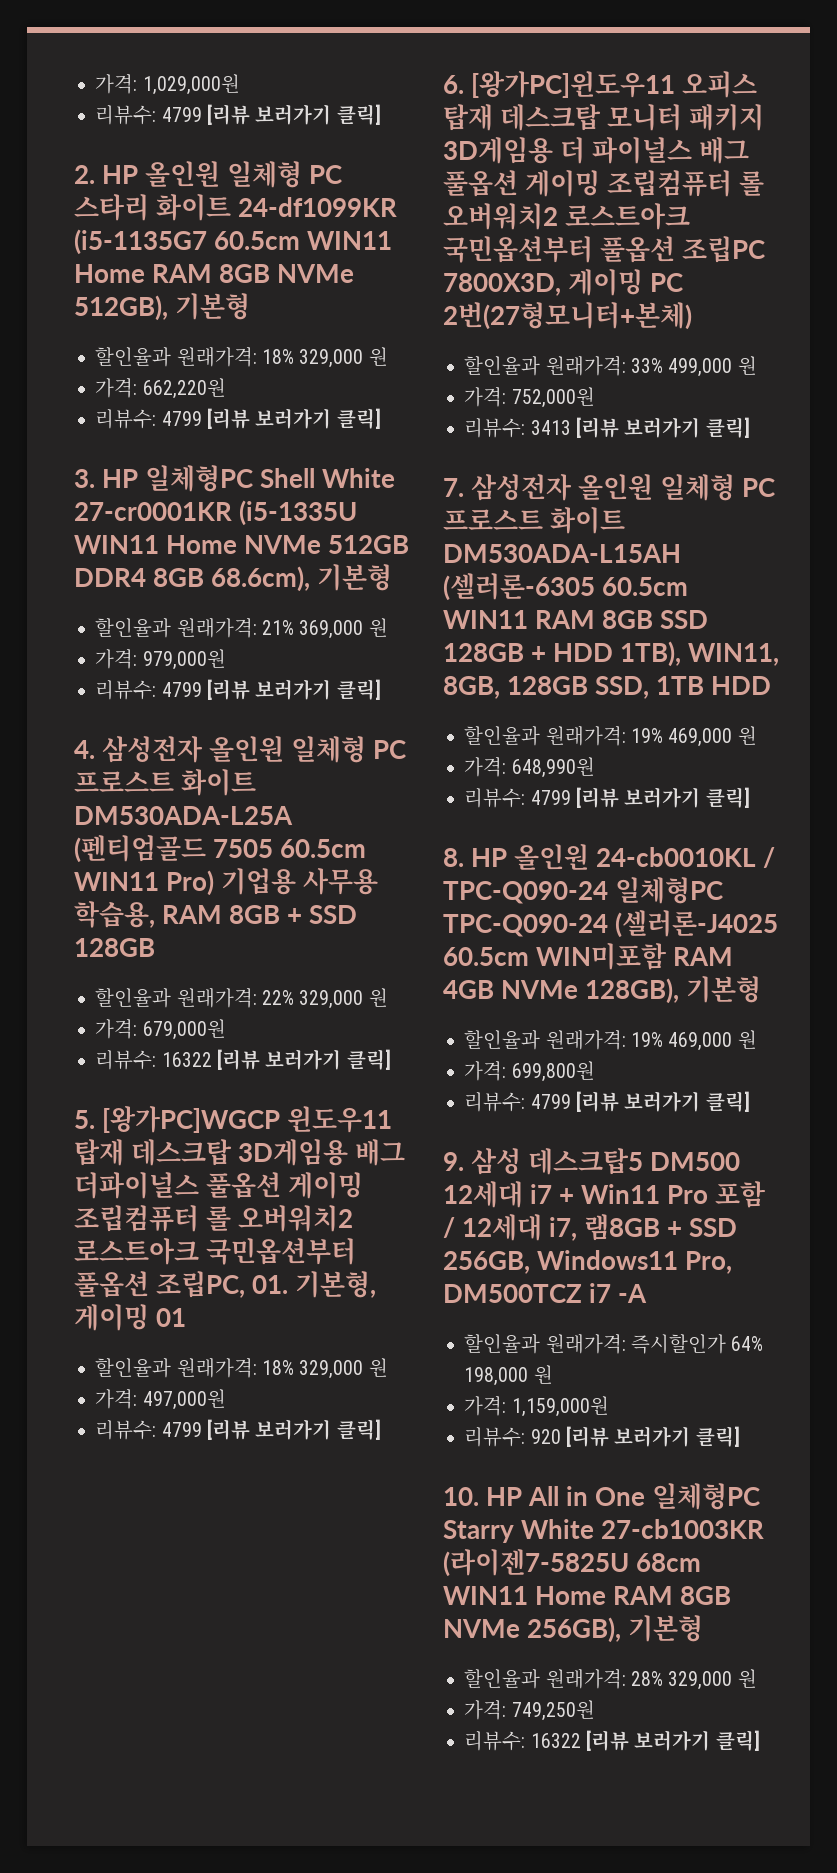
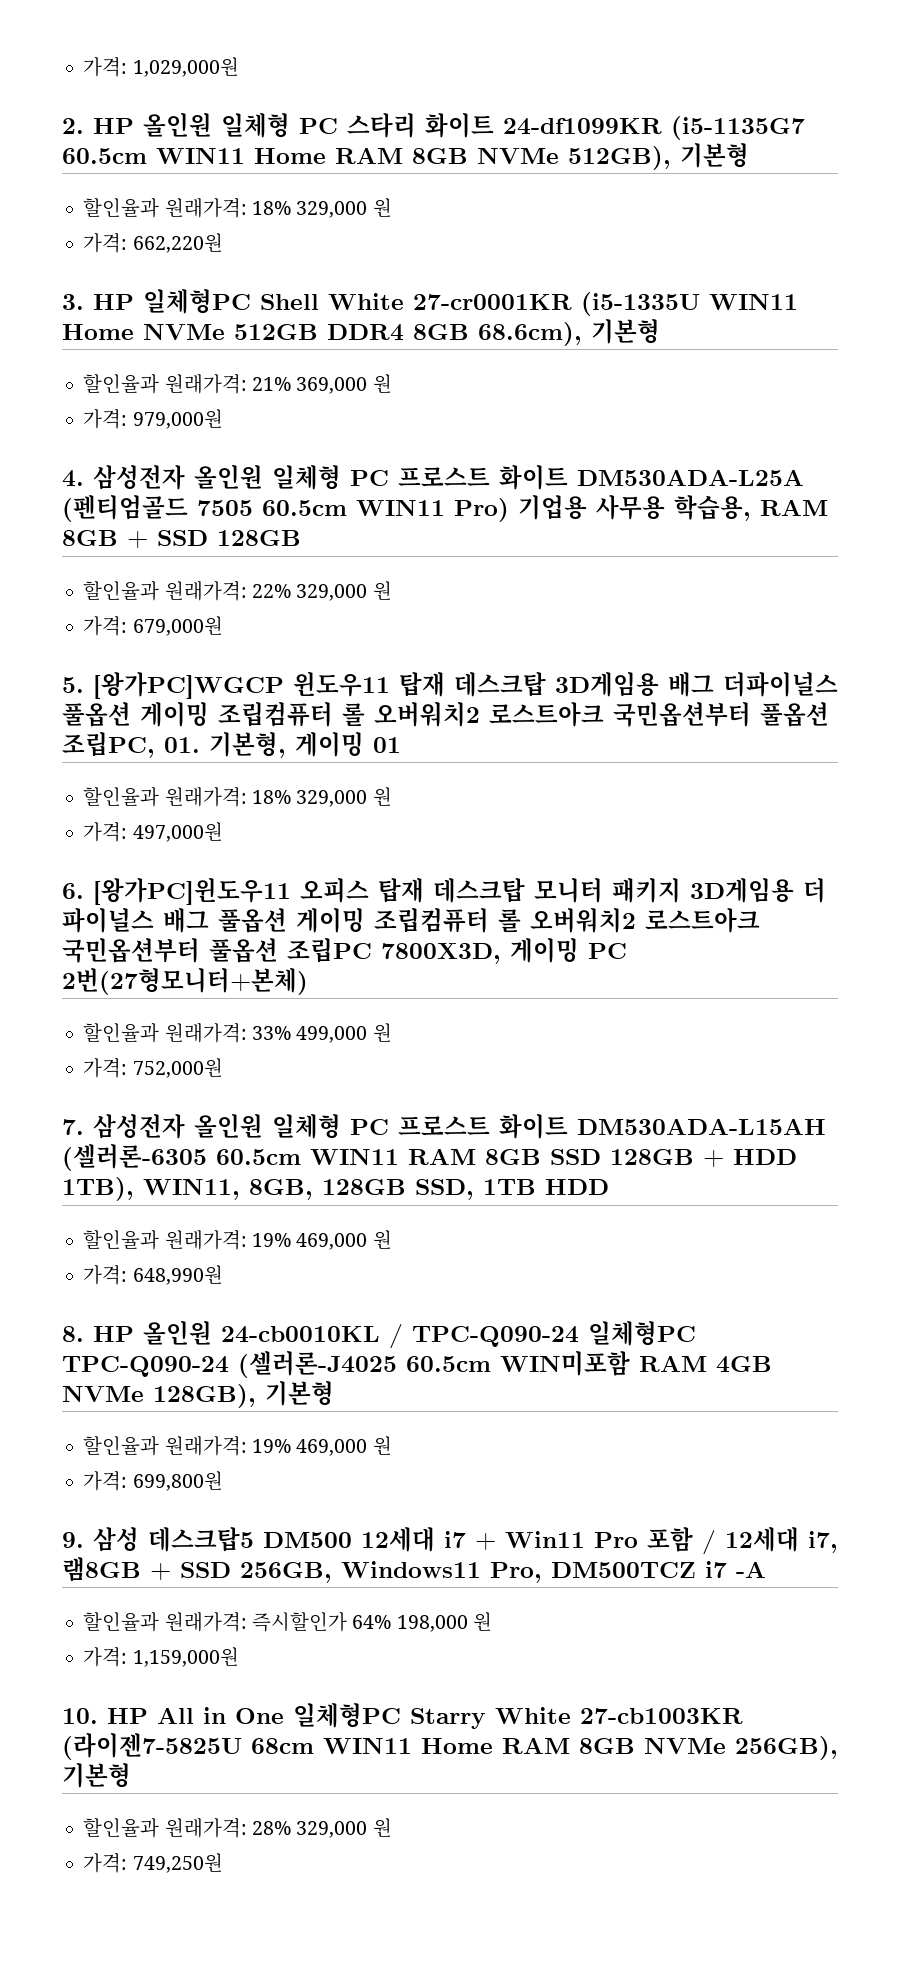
[95,104,381,125] // 리뷰수: 4799 [리뷰 보러가기 클릭] -> (239, 67) none
[95,408,381,429] // 리뷰수: 4799 [리뷰 보러가기 클릭] -> (223, 243) none
[95,679,381,700] // 리뷰수: 4799 [리뷰 보러가기 클릭] -> (223, 419) none
[95,1049,391,1070] // 리뷰수: 16322 [리뷰 보러가기 클릭] -> (223, 626) none
[95,1419,381,1440] // 리뷰수: 4799 [리뷰 보러가기 클릭] -> (223, 832) none
[464,417,750,438] // 리뷰수: 3413 [리뷰 보러가기 클릭] -> (223, 1068) none
[464,787,750,808] // 리뷰수: 4799 [리뷰 보러가기 클릭] -> (223, 1275) none
[464,1091,750,1112] // 리뷰수: 4799 [리뷰 보러가기 클릭] -> (223, 1481) none
[464,1426,740,1447] // 리뷰수: 920 [리뷰 보러가기 클릭] -> (239, 1657) none
[464,1730,760,1751] // 리뷰수: 16322 [리뷰 보러가기 클릭] -> (223, 1863) none

